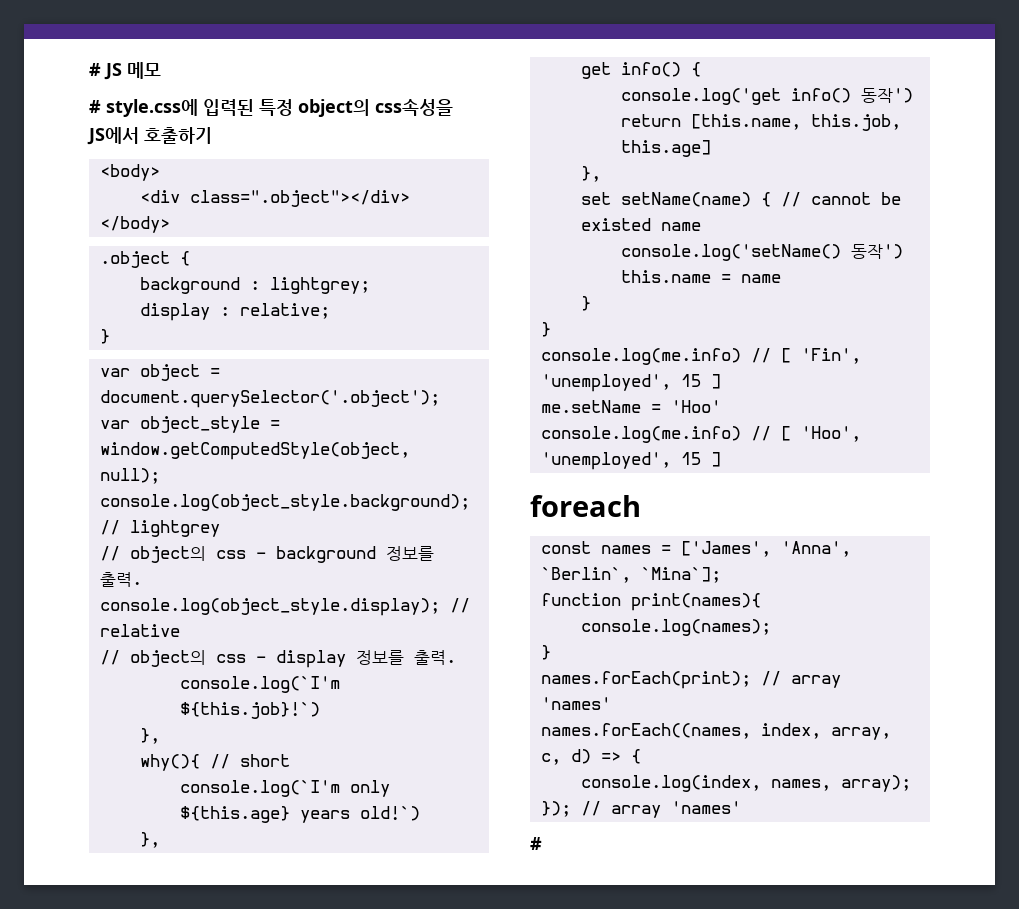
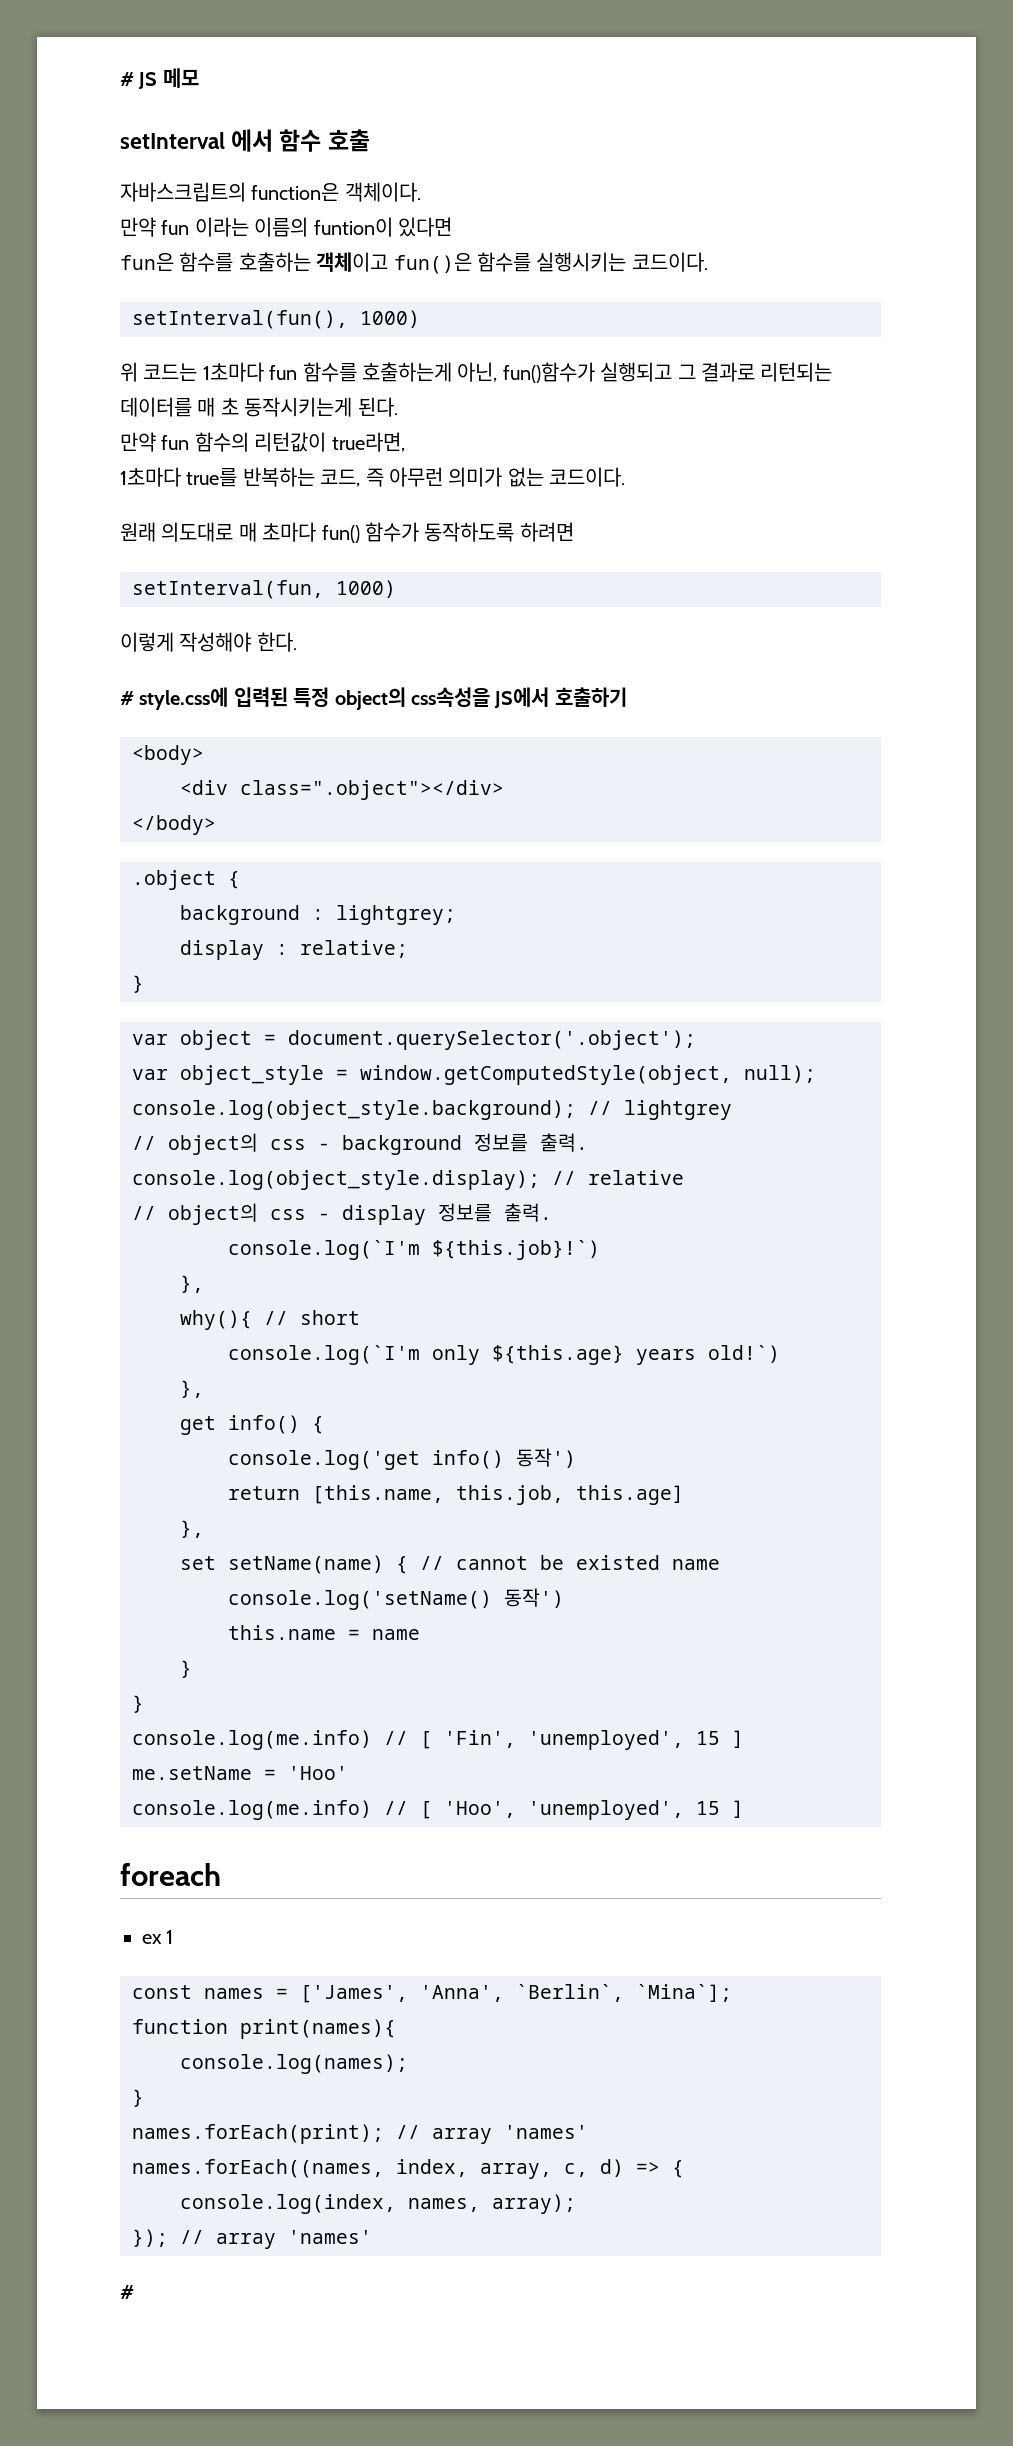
(161, 70) none -> [120,129,370,152] [120,182,421,202] [120,217,452,237] [120,252,708,274] [132,310,420,329] [120,362,833,383] [120,397,398,417] [120,432,405,452] [120,467,626,487] [120,522,574,543] [132,580,396,599] [120,632,297,652] // setInterval 에서 함수 호출 // 자바스크립트의 function은 객체이다. // 만약 fun 이라는 이름의 funtion이 있다면 // fun은 함수를 호출하는 객체이고 fun()은 함수를 실행시키는 코드이다. // setInterval(fun(), 1000) // 위 코드는 1초마다 fun 함수를 호출하는게 아닌, fun()함수가 실행되고 그 결과로 리턴되는 데이터를 매 초 동작시키는게 된다. // 만약 fun 함수의 리턴값이 true라면, // 1초마다 true를 반복하는 코드, 즉 아무런 의미가 없는 코드이다. // 원래 의도대로 매 초마다 fun() 함수가 동작하도록 하려면 // setInterval(fun, 1000) // 이렇게 작성해야 한다.
(641, 506) none -> [142,1930,174,1944] // ex 1

